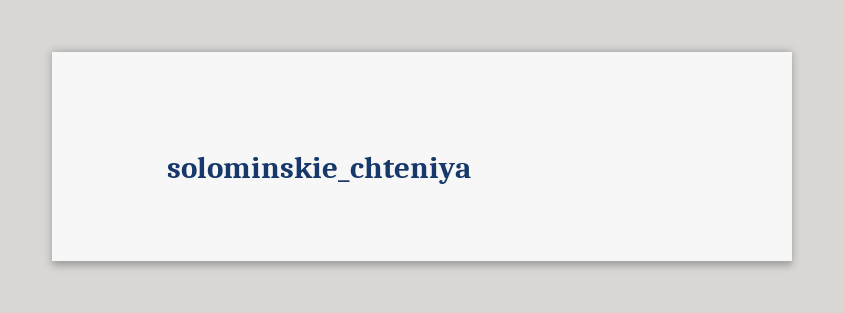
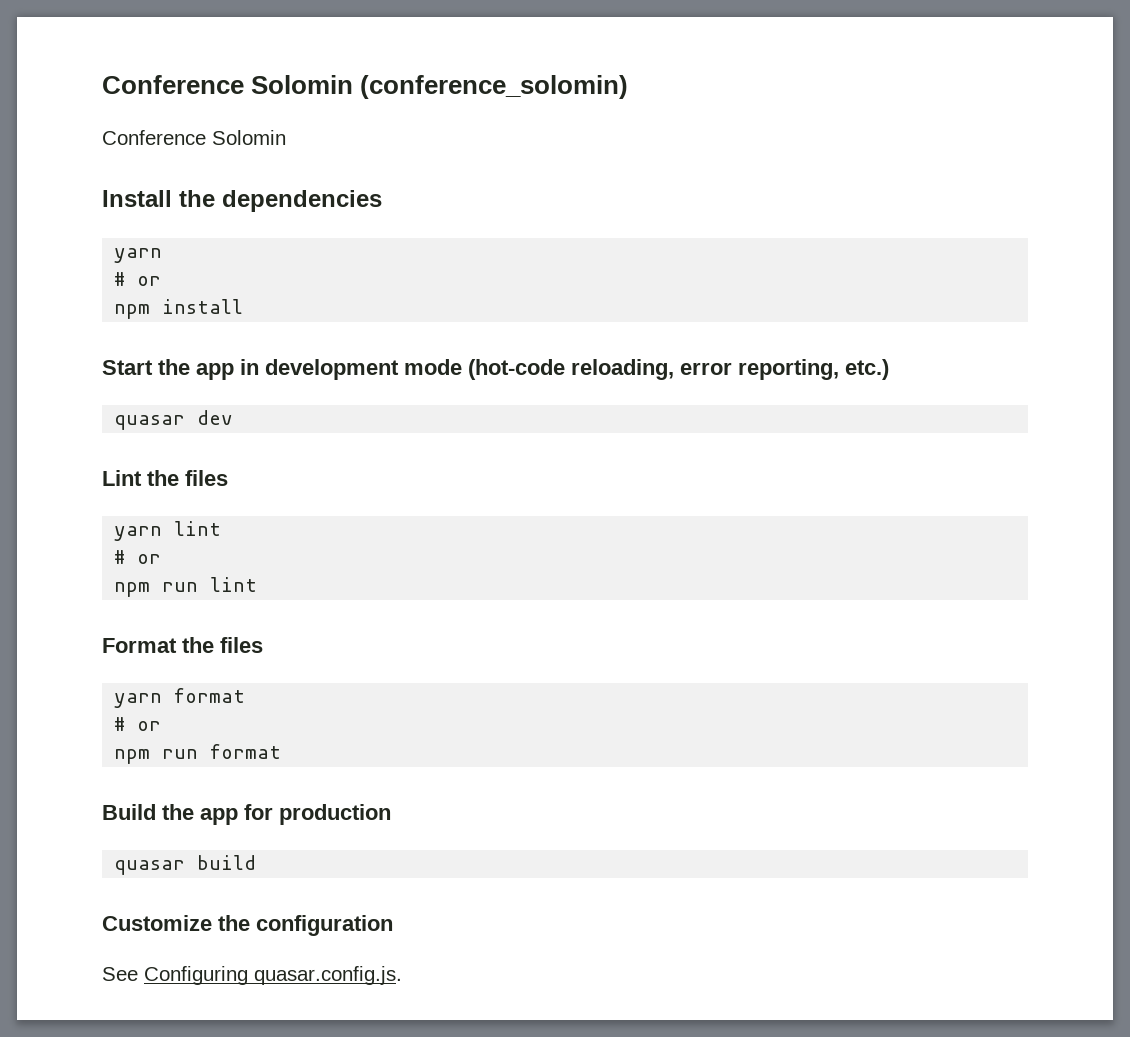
[167,156,471,184] solominskie_chteniya -> [102,75,629,99] [102,130,286,145] [102,190,382,212] [114,248,163,263] [114,272,162,286] [114,299,244,319] [102,359,889,380] [114,410,234,430] [102,470,228,486] [114,521,222,541] [114,550,162,564] [114,577,258,597] [102,637,263,653] [114,688,246,708] [114,717,162,731] [114,744,282,764] [102,804,391,825] [114,855,257,875] [102,915,393,936] [102,966,402,985] Conference Solomin (conference_solomin) // Conference Solomin // Install the dependencies // yarn // # or // npm install // Start the app in development mode (hot-code reloading, error reporting, etc.) // quasar dev // Lint the files // yarn lint // # or // npm run lint // Format the files // yarn format // # or // npm run format // Build the app for production // quasar build // Customize the configuration // See Configuring quasar.config.js.

